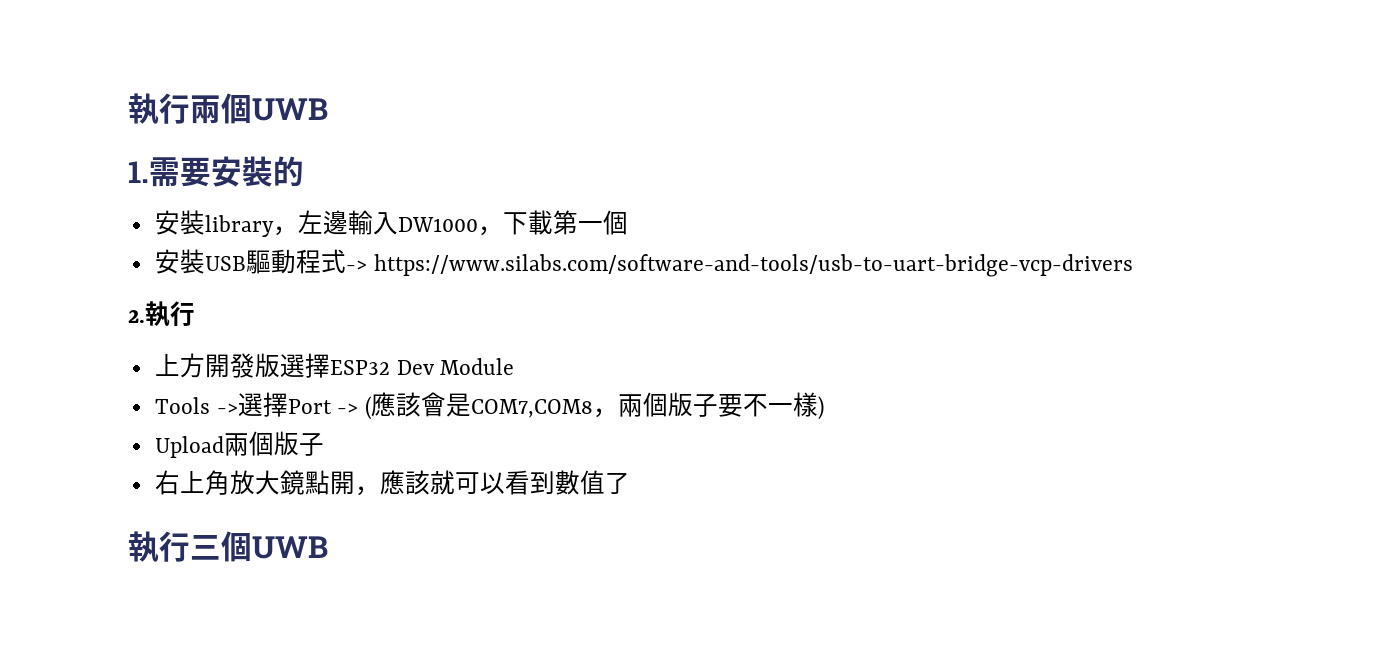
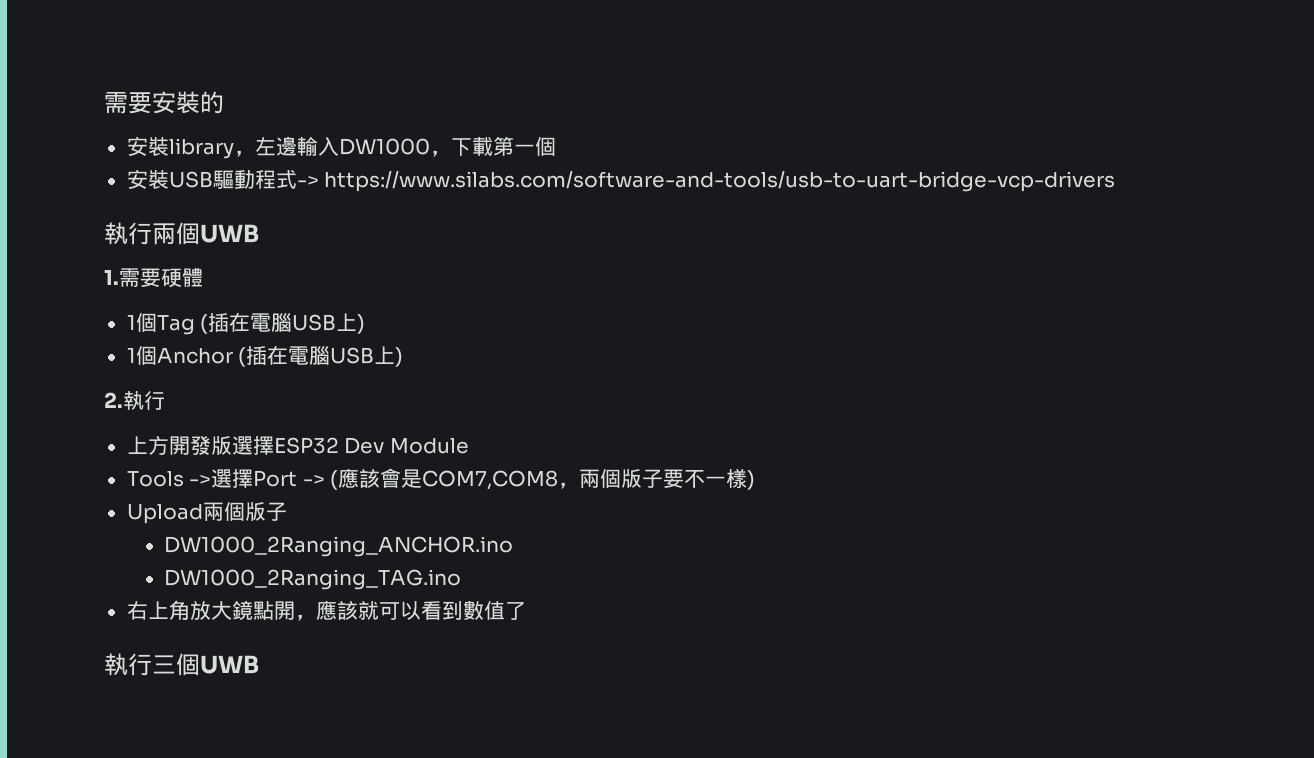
[128,93,328,125] [128,161,149,183] 執行兩個UWB // 1. -> (104, 102) none
(1133, 265) none -> [104,222,259,245] [104,267,203,288] [126,312,366,335] [126,345,404,367] // 執行兩個UWB // 1.需要硬體 // 1個Tag (插在電腦USB上) // 1個Anchor (插在電腦USB上)
(324, 444) none -> [164,536,514,557] [164,569,462,590] // DW1000_2Ranging_ANCHOR.ino // DW1000_2Ranging_TAG.ino

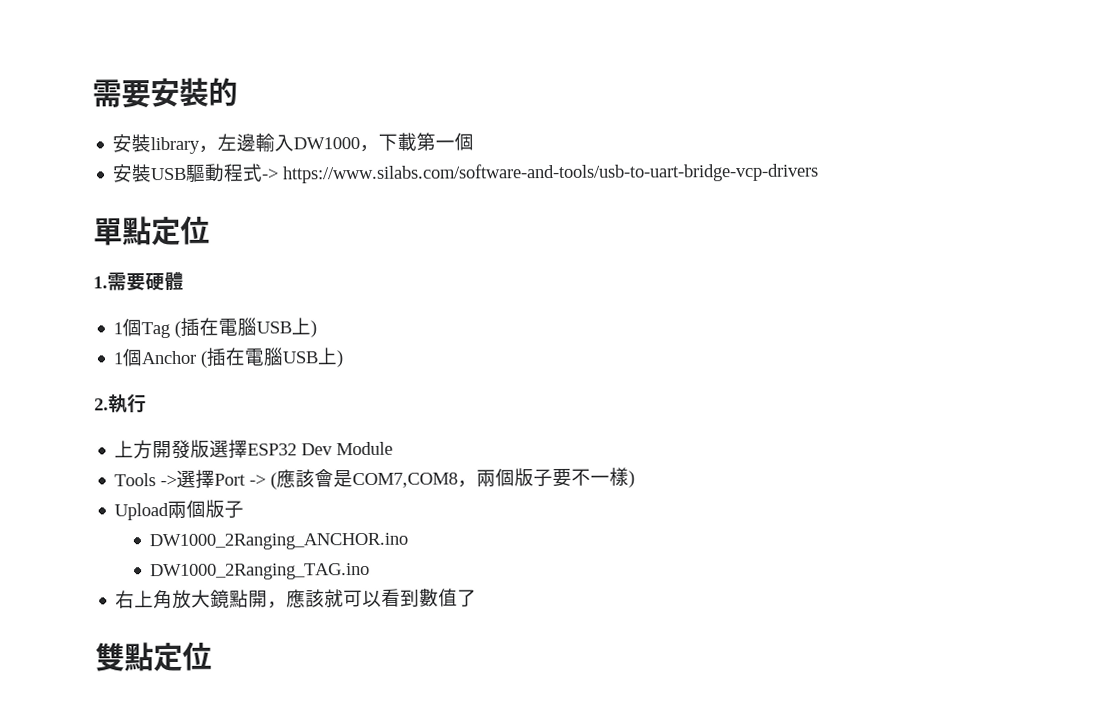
[104,222,259,245] 執行兩個UWB -> [93,215,210,246] 單點定位
[104,653,259,676] 執行三個UWB -> [95,641,212,672] 雙點定位

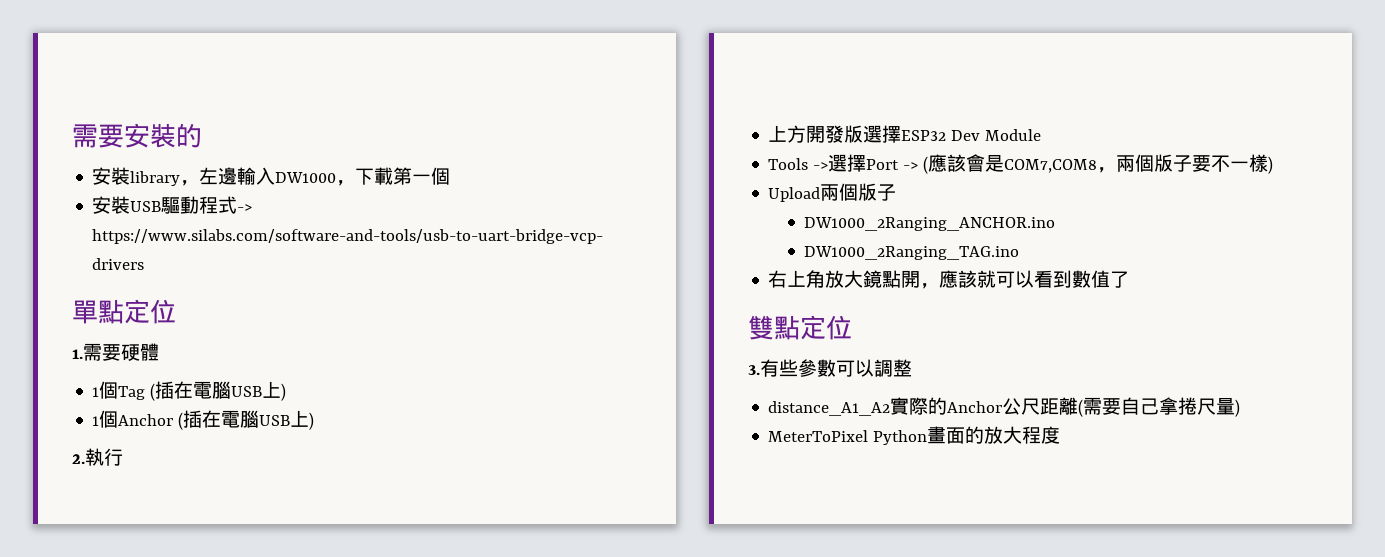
(212, 656) none -> [748,359,912,377] [768,397,1241,417] [768,426,1061,445] // 3.有些參數可以調整 // distance_A1_A2實際的Anchor公尺距離(需要自己拿捲尺量) // MeterToPixel Python畫面的放大程度

